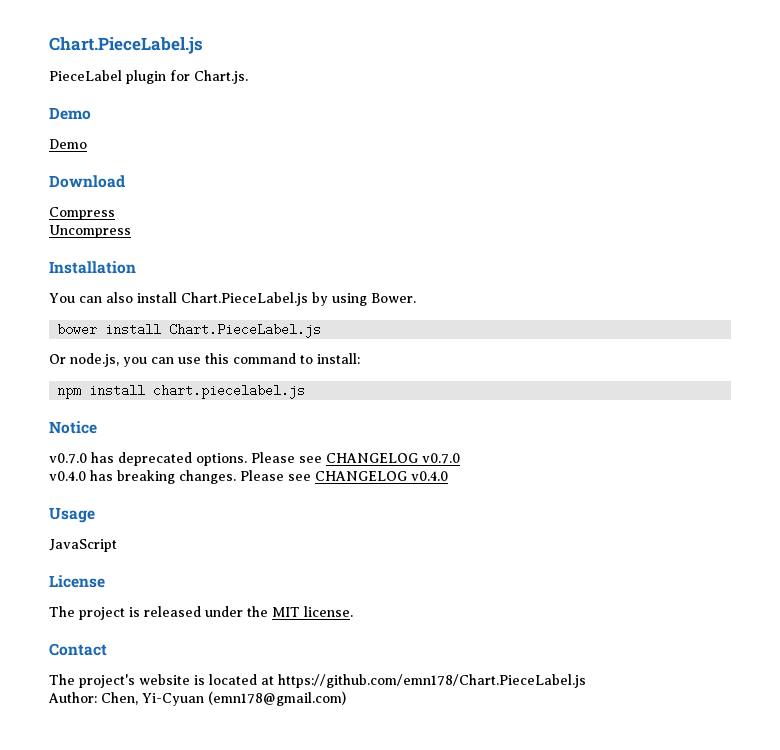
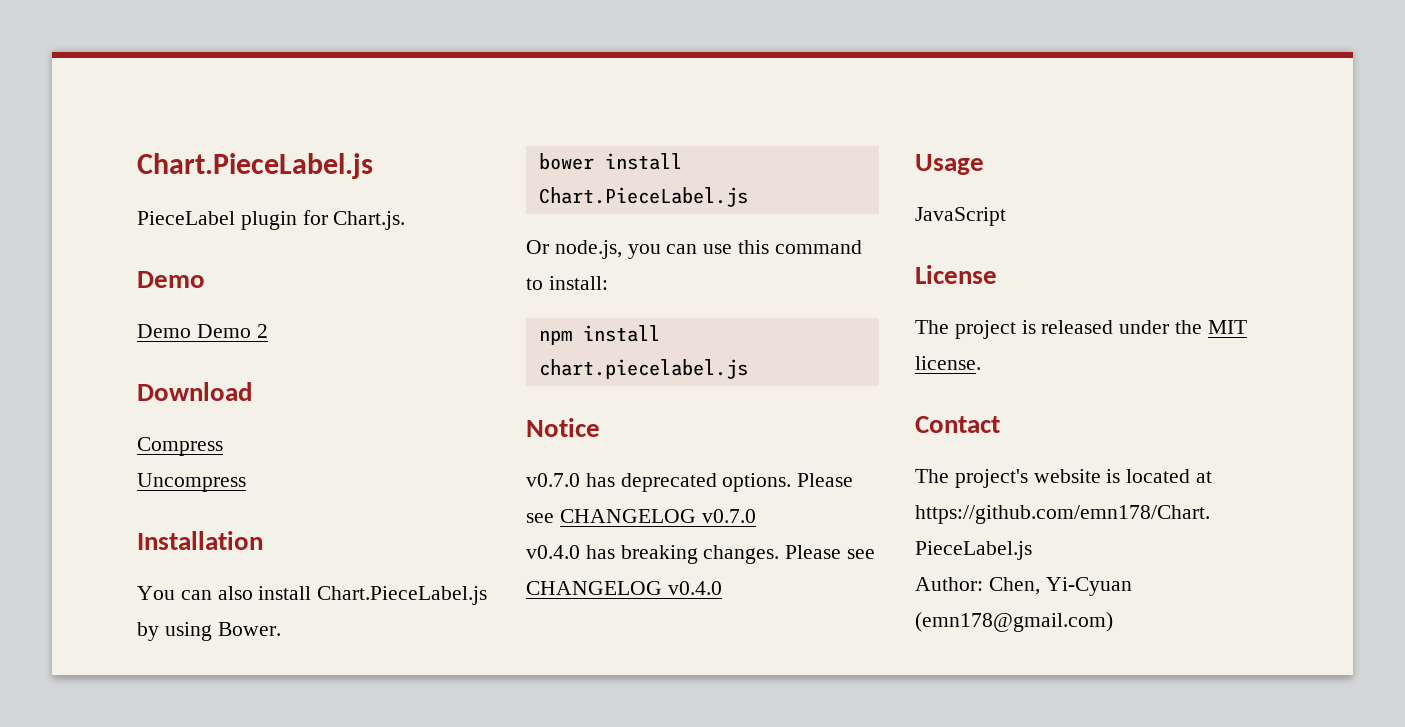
(87, 144) none -> [196,324,268,338] Demo 2

